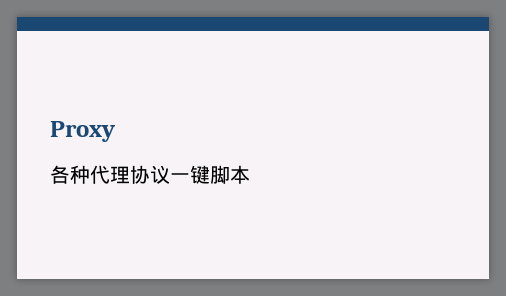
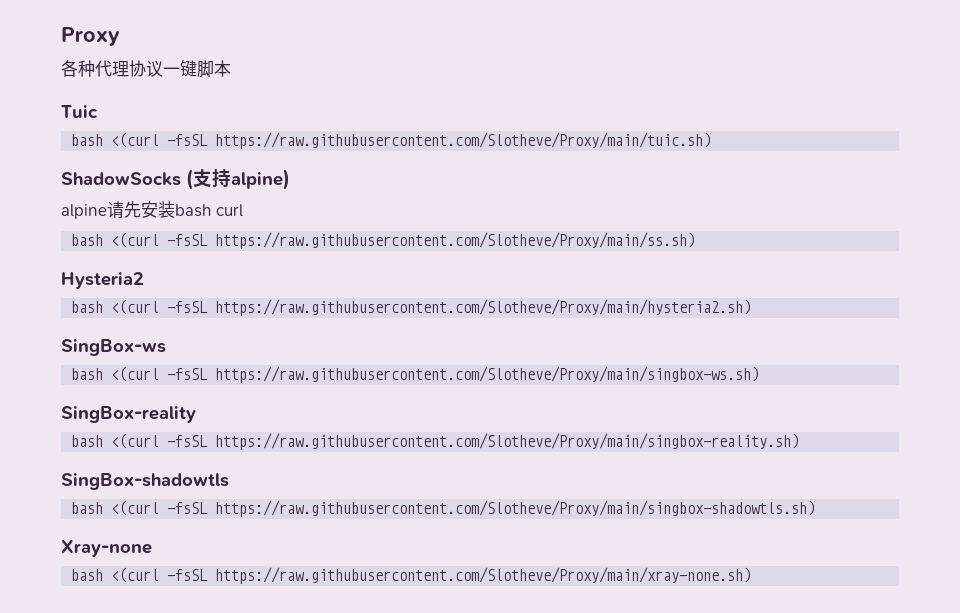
(250, 174) none -> [61,105,98,118] [71,132,712,149] [61,169,290,190] [61,201,243,219] [71,232,696,249] [61,272,144,289] [71,299,752,316] [61,339,166,356] [71,366,760,383] [61,406,196,423] [71,433,800,450] [61,473,229,490] [71,500,816,517] [61,540,152,557] [71,567,752,584] // Tuic // bash <(curl -fsSL https://raw.githubusercontent.com/Slotheve/Proxy/main/tuic.sh) // ShadowSocks (支持alpine) // alpine请先安装bash curl // bash <(curl -fsSL https://raw.githubusercontent.com/Slotheve/Proxy/main/ss.sh) // Hysteria2 // bash <(curl -fsSL https://raw.githubusercontent.com/Slotheve/Proxy/main/hysteria2.sh) // SingBox-ws // bash <(curl -fsSL https://raw.githubusercontent.com/Slotheve/Proxy/main/singbox-ws.sh) // SingBox-reality // bash <(curl -fsSL https://raw.githubusercontent.com/Slotheve/Proxy/main/singbox-reality.sh) // SingBox-shadowtls // bash <(curl -fsSL https://raw.githubusercontent.com/Slotheve/Proxy/main/singbox-shadowtls.sh) // Xray-none // bash <(curl -fsSL https://raw.githubusercontent.com/Slotheve/Proxy/main/xray-none.sh)

